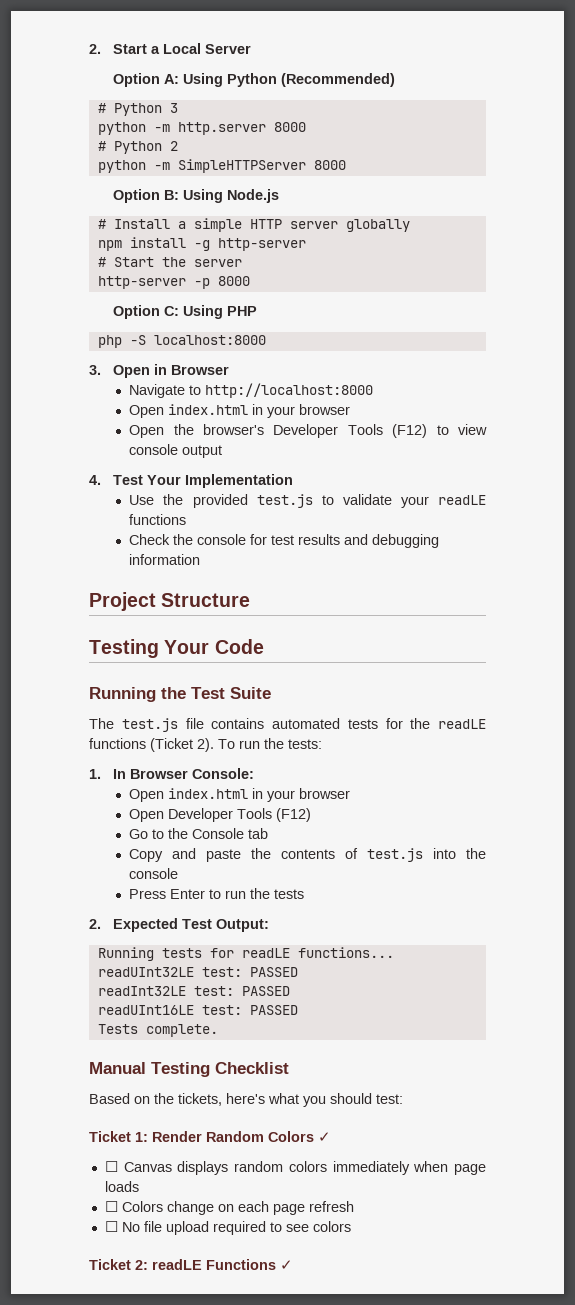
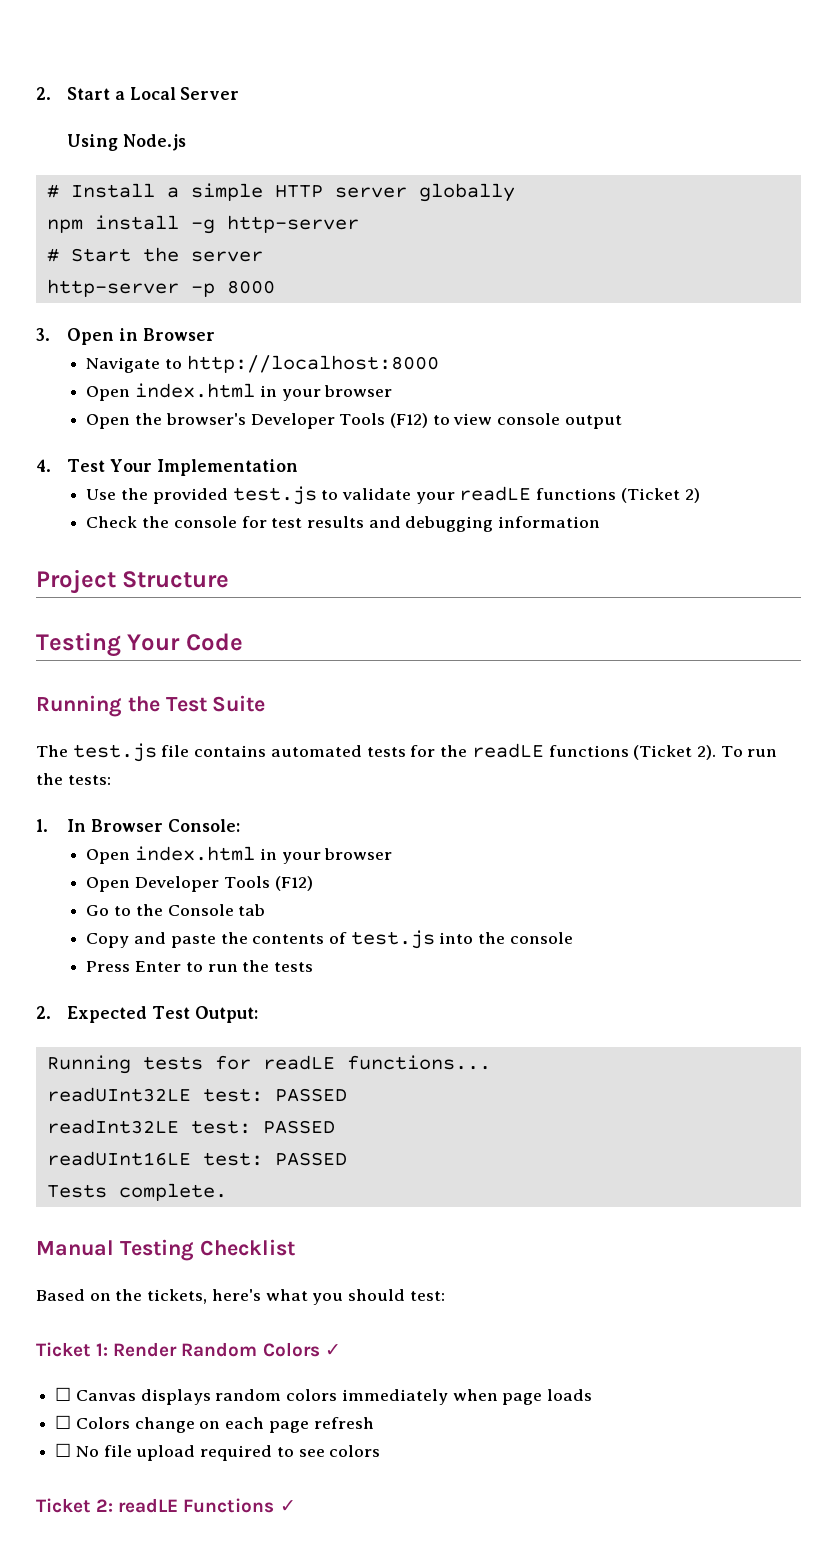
[113,73,396,87] [97,103,178,116] [97,122,306,135] [97,141,178,154] [97,159,346,173] [113,189,180,203] Option A: Using Python (Recommended) // # Python 3 // python -m http.server 8000 // # Python 2 // python -m SimpleHTTPServer 8000 // Option B: -> (240, 93) none
[113,305,258,319] [97,335,266,348] // Option C: Using PHP // php -S localhost:8000 -> (275, 287) none
(187, 519) none -> [620,488,700,503] (Ticket 2)

